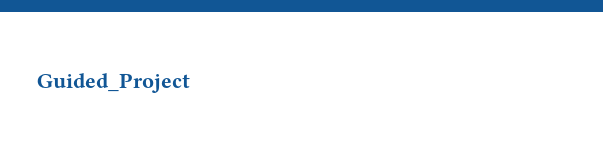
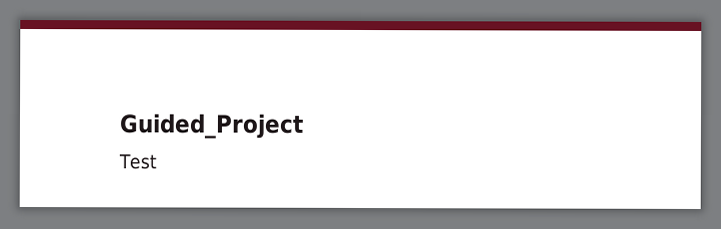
(190, 83) none -> [118,154,157,170] // Test

